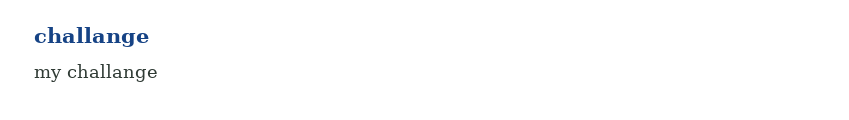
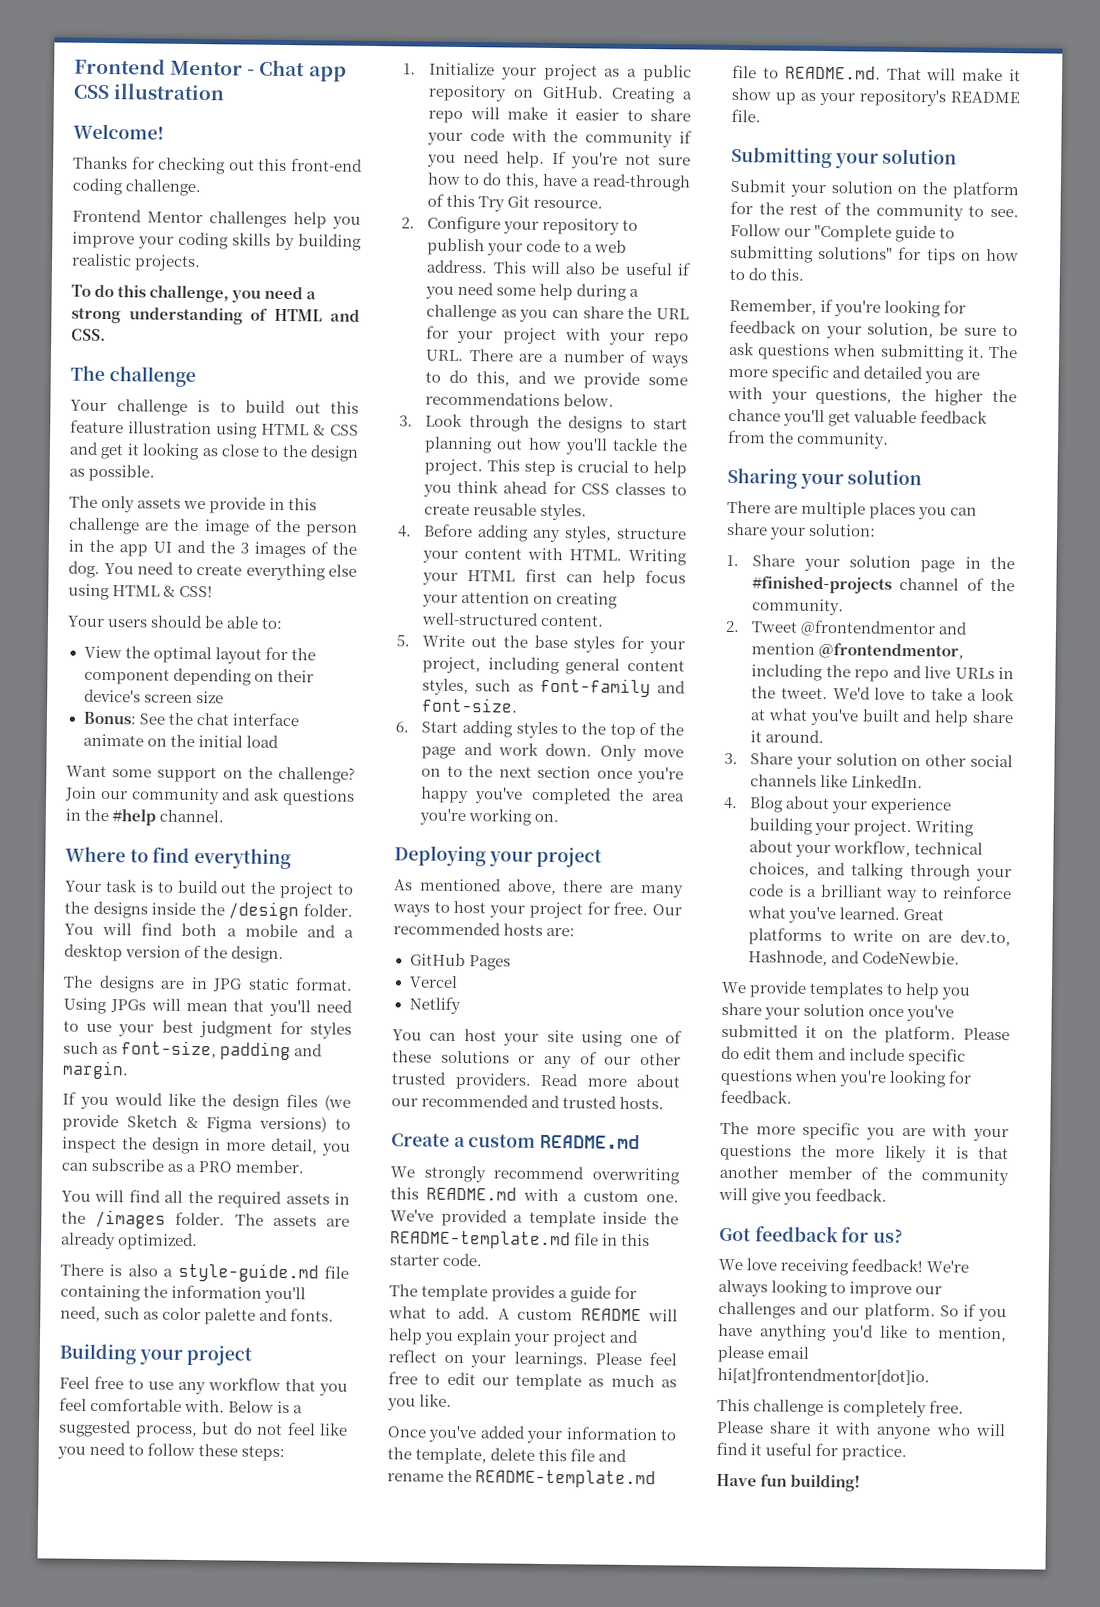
[34,27,149,47] [34,64,158,82] challange // my challange -> [74,57,347,82] [73,83,226,101] [73,123,164,140] [73,155,363,175] [72,177,202,197] [72,208,361,229] [72,231,362,251] [71,253,202,272] [71,284,317,303] [71,307,360,325] [71,328,106,342] [70,365,196,388] [70,399,359,416] [70,419,359,439] [69,441,358,462] [69,463,156,482] [69,495,318,514] [68,517,358,537] [68,539,357,559] [68,560,357,581] [68,583,214,601] [67,614,284,630] [83,645,316,664] [83,667,314,686] [83,688,224,704] [82,711,299,727] [82,733,279,748] [66,765,355,784] [65,786,355,806] [65,808,225,826] [65,846,293,870] [64,879,354,899] [64,900,353,921] [64,922,354,938] [64,943,285,964] [63,974,353,993] [63,997,354,1017] [63,1019,352,1039] [63,1040,324,1061] [62,1060,129,1080] [62,1091,351,1112] [62,1113,352,1133] [62,1136,351,1156] [61,1157,305,1174] [61,1189,351,1209] [61,1209,350,1229] [60,1231,199,1251] [60,1262,349,1283] [60,1284,307,1304] [60,1305,335,1325] [59,1343,253,1366] [59,1375,348,1396] [59,1397,304,1414] [58,1419,348,1439] [57,1441,286,1462] [403,62,692,82] [428,84,692,104] [428,106,691,123] [427,128,692,148] [427,149,691,169] [427,172,691,192] [427,193,604,212] [401,215,639,235] [427,237,628,256] [426,259,691,276] [425,281,640,301] [426,304,689,322] [426,325,689,346] [425,349,690,368] [425,369,688,389] [425,391,615,407] [399,413,688,433] [424,436,688,455] [424,458,687,478] [423,479,688,497] [424,502,588,521] [397,523,687,543] [422,547,687,566] [422,568,686,587] [422,590,619,609] [421,611,605,627] [396,634,685,654] [422,656,685,675] [422,677,686,698] [422,697,519,713] [395,720,684,739] [421,742,684,761] [421,765,684,784] [421,786,685,805] [419,808,560,826] [394,845,603,868] [394,877,684,898] [392,900,682,919] [393,921,576,937] [409,952,511,971] [408,975,458,988] [408,996,461,1015] [392,1029,682,1047] [392,1050,681,1069] [391,1071,680,1090] [391,1093,665,1110] [391,1133,641,1150] [390,1165,680,1185] [390,1186,679,1203] [390,1208,679,1228] [390,1230,651,1250] [389,1252,483,1267] [389,1284,638,1303] [388,1306,678,1322] [388,1328,640,1347] [388,1349,677,1369] [388,1371,677,1391] [387,1393,453,1411] [387,1425,677,1444] [387,1447,628,1465] [387,1469,657,1489] [732,64,1021,82] [731,87,1020,107] [731,108,761,123] [731,146,958,169] [730,178,1019,200] [730,200,1019,221] [730,223,956,243] [730,244,1019,265] [729,267,805,281] [729,297,967,318] [729,319,1018,339] [729,341,1018,362] [728,364,981,384] [727,386,1017,406] [728,408,989,427] [728,429,890,449] [727,467,923,490] [727,500,978,520] [727,522,877,540] [726,554,1015,573] [752,575,1015,594] [752,598,845,616] [725,619,969,638] [751,642,965,660] [751,663,1014,682] [751,686,1015,702] [750,708,1014,727] [750,729,825,744] [724,752,1013,770] [750,774,924,789] [723,795,953,815] [749,817,975,837] [749,839,984,858] [749,861,1012,882] [748,883,1012,903] [747,906,945,924] [748,927,1011,947] [748,949,961,967] [721,980,971,1000] [721,1002,955,1022] [721,1023,1010,1044] [721,1045,967,1066] [720,1068,973,1088] [720,1089,792,1104] [720,1121,1009,1142] [720,1143,1009,1163] [719,1165,1009,1186] [718,1187,888,1205] [719,1225,904,1243] [718,1258,970,1276] [718,1279,943,1299] [718,1301,1007,1322] [718,1323,1007,1343] [717,1345,810,1363] [717,1366,930,1386] [717,1398,965,1418] [716,1420,1006,1440] [716,1441,908,1462] [716,1473,861,1492] Frontend Mentor - Chat app CSS illustration // Welcome! // Thanks for checking out this front-end coding challenge. // Frontend Mentor challenges help you improve your coding skills by building realistic projects. // To do this challenge, you need a strong understanding of HTML and CSS. // The challenge // Your challenge is to build out this feature illustration using HTML & CSS and get it looking as close to the design as possible. // The only assets we provide in this challenge are the image of the person in the app UI and the 3 images of the dog. You need to create everything else using HTML & CSS! // Your users should be able to: // View the optimal layout for the component depending on their device's screen size // Bonus: See the chat interface animate on the initial load // Want some support on the challenge? Join our community and ask questions in the #help channel. // Where to find everything // Your task is to build out the project to the designs inside the /design folder. You will find both a mobile and a desktop version of the design. // The designs are in JPG static format. Using JPGs will mean that you'll need to use your best judgment for styles such as font-size, padding and margin. // If you would like the design files (we provide Sketch & Figma versions) to inspect the design in more detail, you can subscribe as a PRO member. // You will find all the required assets in the /images folder. The assets are already optimized. // There is also a style-guide.md file containing the information you'll need, such as color palette and fonts. // Building your project // Feel free to use any workflow that you feel comfortable with. Below is a suggested process, but do not feel like you need to follow these steps: // 1. Initialize your project as a public repository on GitHub. Creating a repo will make it easier to share your code with the community if you need help. If you're not sure how to do this, have a read-through of this Try Git resource. // 2. Configure your repository to publish your code to a web address. This will also be useful if you need some help during a challenge as you can share the URL for your project with your repo URL. There are a number of ways to do this, and we provide some recommendations below. // 3. Look through the designs to start planning out how you'll tackle the project. This step is crucial to help you think ahead for CSS classes to create reusable styles. // 4. Before adding any styles, structure your content with HTML. Writing your HTML first can help focus your attention on creating well-structured content. // 5. Write out the base styles for your project, including general content styles, such as font-family and font-size. // 6. Start adding styles to the top of the page and work down. Only move on to the next section once you're happy you've completed the area you're working on. // Deploying your project // As mentioned above, there are many ways to host your project for free. Our recommended hosts are: // GitHub Pages // Vercel // Netlify // You can host your site using one of these solutions or any of our other trusted providers. Read more about our recommended and trusted hosts. // Create a custom README.md // We strongly recommend overwriting this README.md with a custom one. We've provided a template inside the README-template.md file in this starter code. // The template provides a guide for what to add. A custom README will help you explain your project and reflect on your learnings. Please feel free to edit our template as much as you like. // Once you've added your information to the template, delete this file and rename the README-template.md file to README.md. That will make it show up as your repository's README file. // Submitting your solution // Submit your solution on the platform for the rest of the community to see. Follow our "Complete guide to submitting solutions" for tips on how to do this. // Remember, if you're looking for feedback on your solution, be sure to ask questions when submitting it. The more specific and detailed you are with your questions, the higher the chance you'll get valuable feedback from the community. // Sharing your solution // There are multiple places you can share your solution: // 1. Share your solution page in the #finished-projects channel of the community. // 2. Tweet @frontendmentor and mention @frontendmentor, including the repo and live URLs in the tweet. We'd love to take a look at what you've built and help share it around. // 3. Share your solution on other social channels like LinkedIn. // 4. Blog about your experience building your project. Writing about your workflow, technical choices, and talking through your code is a brilliant way to reinforce what you've learned. Great platforms to write on are dev.to, Hashnode, and CodeNewbie. // We provide templates to help you share your solution once you've submitted it on the platform. Please do edit them and include specific questions when you're looking for feedback. // The more specific you are with your questions the more likely it is that another member of the community will give you feedback. // Got feedback for us? // We love receiving feedback! We're always looking to improve our challenges and our platform. So if you have anything you'd like to mention, please email hi[at]frontendmentor[dot]io. // This challenge is completely free. Please share it with anyone who will find it useful for practice. // Have fun building!

